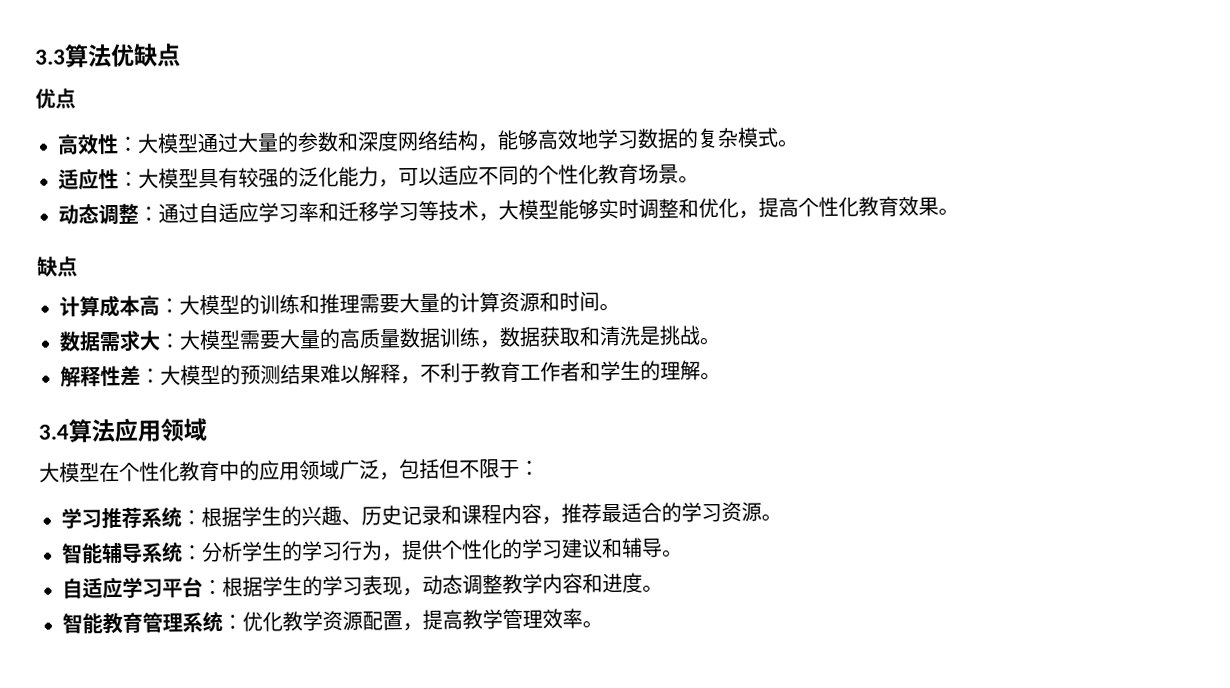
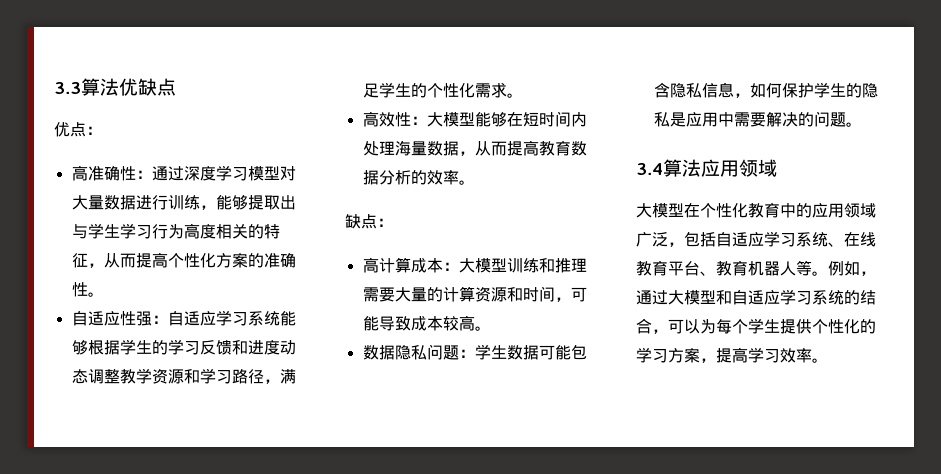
[57,127,799,155] [58,163,699,191] [58,195,959,226] [37,256,78,277] [59,294,260,318] // 高效性：大模型通过大量的参数和深度网络结构，能够高效地学习数据的复杂模式。 // 适应性：大模型具有较强的泛化能力，可以适应不同的个性化教育场景。 // 动态调整：通过自适应学习率和迁移学习等技术，大模型能够实时调整和优化，提高个性化教育效果。 // 缺点 // 计算成本高：大模型的 -> [86,126,102,135] [71,165,296,181] [71,195,296,210] [71,223,280,239] [71,252,296,268] [71,282,104,297] [71,310,296,326] [71,339,296,355] [71,368,296,384] [362,82,523,98] [362,111,587,127] [362,140,587,156] [362,170,475,185] [345,214,393,229] [362,257,507,273] ： // 高准确性：通过深度学习模型对大量数据进行训练，能够提取出与学生学习行为高度相关的特征，从而提高个性化方案的准确性。 // 自适应性强：自适应学习系统能够根据学生的学习反馈和进度动态调整教学资源和学习路径，满足学生的个性化需求。 // 高效性：大模型能够在短时间内处理海量数据，从而提高教育数据分析的效率。 // 缺点： // 高计算成本：大模型
[599,302,620,312] [59,325,721,352] [60,360,701,388] 。 // 数据需求大：大模型需要大量的高质量数据训练，数据获取和清洗是挑战。 // 解释性差：大模型的预测结果难以解释，不利于教育工作者和学生的理解 -> [554,287,587,302] [362,315,491,331] [362,344,587,360] [653,82,878,98] [653,111,846,127] ，可能导致成本较高。 // 数据隐私问题：学生数据可能包含隐私信息，如何保护学生的隐私是应用中需要解决的问题
[439,458,540,479] [61,501,782,529] [61,537,683,564] [62,572,663,600] [62,608,543,635] 但不限于： // 学习推荐系统：根据学生的兴趣、历史记录和课程内容，推荐最适合的学习资源。 // 智能辅导系统：分析学生的学习行为，提供个性化的学习建议和辅导。 // 自适应学习平台：根据学生的学习表现，动态调整教学内容和进度。 // 智能教育管理系统：优化教学资源配置，提高教学管理 -> [716,231,876,247] [636,260,876,276] [636,289,876,305] [636,318,876,334] [636,347,780,363] 自适应学习系统、在线教育平台、教育机器人等。例如，通过大模型和自适应学习系统的结合，可以为每个学生提供个性化的学习方案，提高学习

